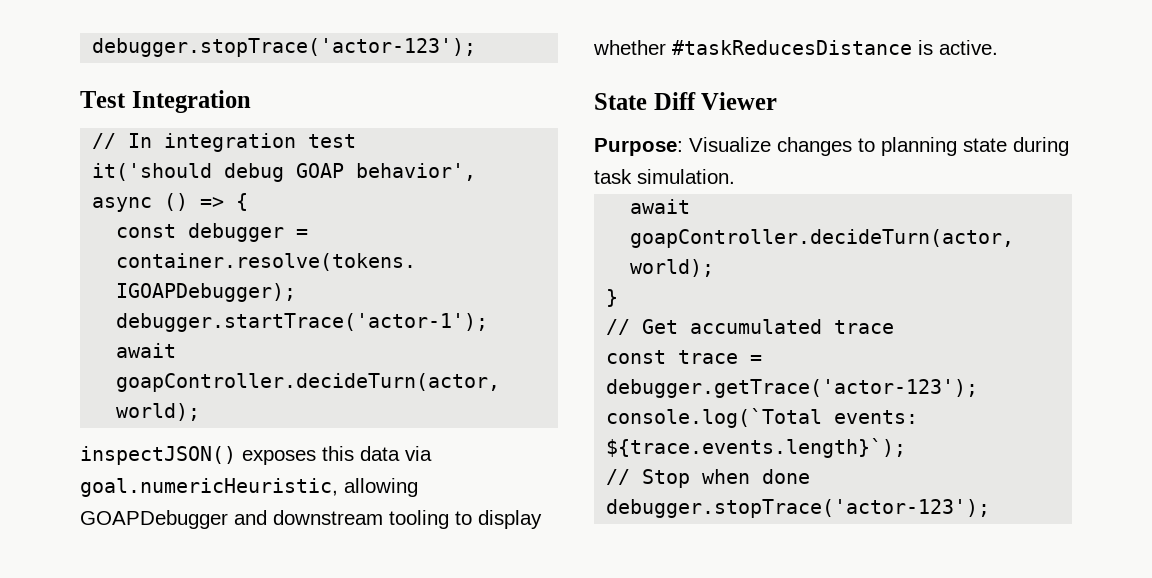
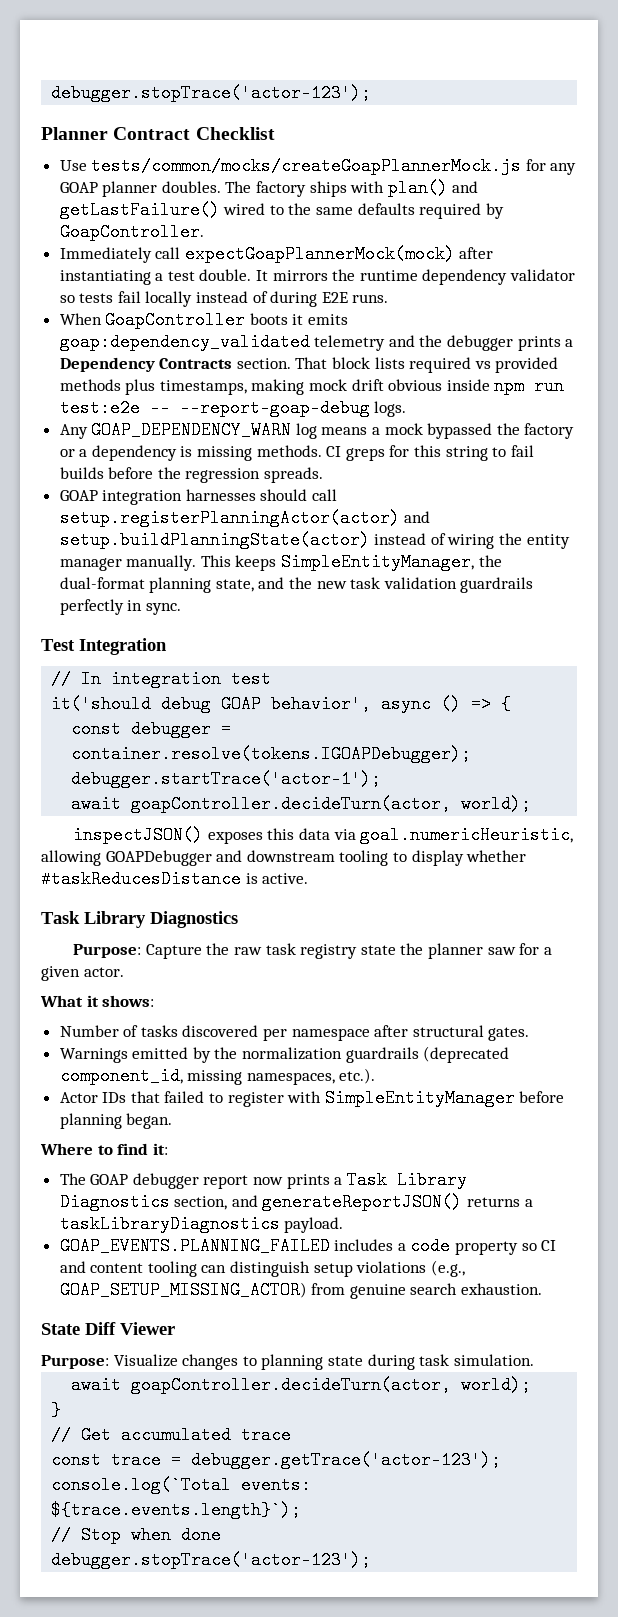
[92,38,477,57] debugger.stopTrace('actor-123'); -> [51,84,372,102] [41,127,275,140] [59,157,577,175] [59,179,479,197] [59,201,504,219] [59,223,204,241] [59,245,494,263] [59,269,576,285] [59,291,389,307] [59,311,349,329] [59,333,574,351] [59,357,559,373] [59,377,565,395] [59,399,407,417] [59,421,575,439] [59,445,534,461] [59,467,324,483] [59,489,338,505] [59,509,431,527] [59,531,570,549] [59,553,502,571] [59,577,534,593] [59,599,181,615] debugger.stopTrace('actor-123'); // Planner Contract Checklist // Use tests/common/mocks/createGoapPlannerMock.js for any GOAP planner doubles. The factory ships with plan() and getLastFailure() wired to the same defaults required by GoapController. // Immediately call expectGoapPlannerMock(mock) after instantiating a test double. It mirrors the runtime dependency validator so tests fail locally instead of during E2E runs. // When GoapController boots it emits goap:dependency_validated telemetry and the debugger prints a Dependency Contracts section. That block lists required vs provided methods plus timestamps, making mock drift obvious inside npm run test:e2e -- --report-goap-debug logs. // Any GOAP_DEPENDENCY_WARN log means a mock bypassed the factory or a dependency is missing methods. CI greps for this string to fail builds before the regression spreads. // GOAP integration harnesses should call setup.registerPlanningActor(actor) and setup.buildPlanningState(actor) instead of wiring the entity manager manually. This keeps SimpleEntityManager, the dual-format planning state, and the new task validation guardrails perfectly in sync.
(998, 47) none -> [41,911,238,928] [73,943,552,959] [41,966,124,981] [40,995,155,1007] [59,1025,530,1041] [59,1046,510,1063] [59,1067,376,1085] [59,1089,565,1107] [59,1113,173,1129] [40,1143,168,1155] [59,1171,467,1189] [59,1193,533,1211] [59,1215,344,1233] [59,1237,557,1255] [59,1260,465,1277] [59,1281,543,1299] // Task Library Diagnostics // Purpose: Capture the raw task registry state the planner saw for a given actor. // What it shows: // Number of tasks discovered per namespace after structural gates. // Warnings emitted by the normalization guardrails (deprecated component_id, missing namespaces, etc.). // Actor IDs that failed to register with SimpleEntityManager before planning began. // Where to find it: // The GOAP debugger report now prints a Task Library Diagnostics section, and generateReportJSON() returns a taskLibraryDiagnostics payload. // GOAP_EVENTS.PLANNING_FAILED includes a code property so CI and content tooling can distinguish setup violations (e.g., GOAP_SETUP_MISSING_ACTOR) from genuine search exhaustion.

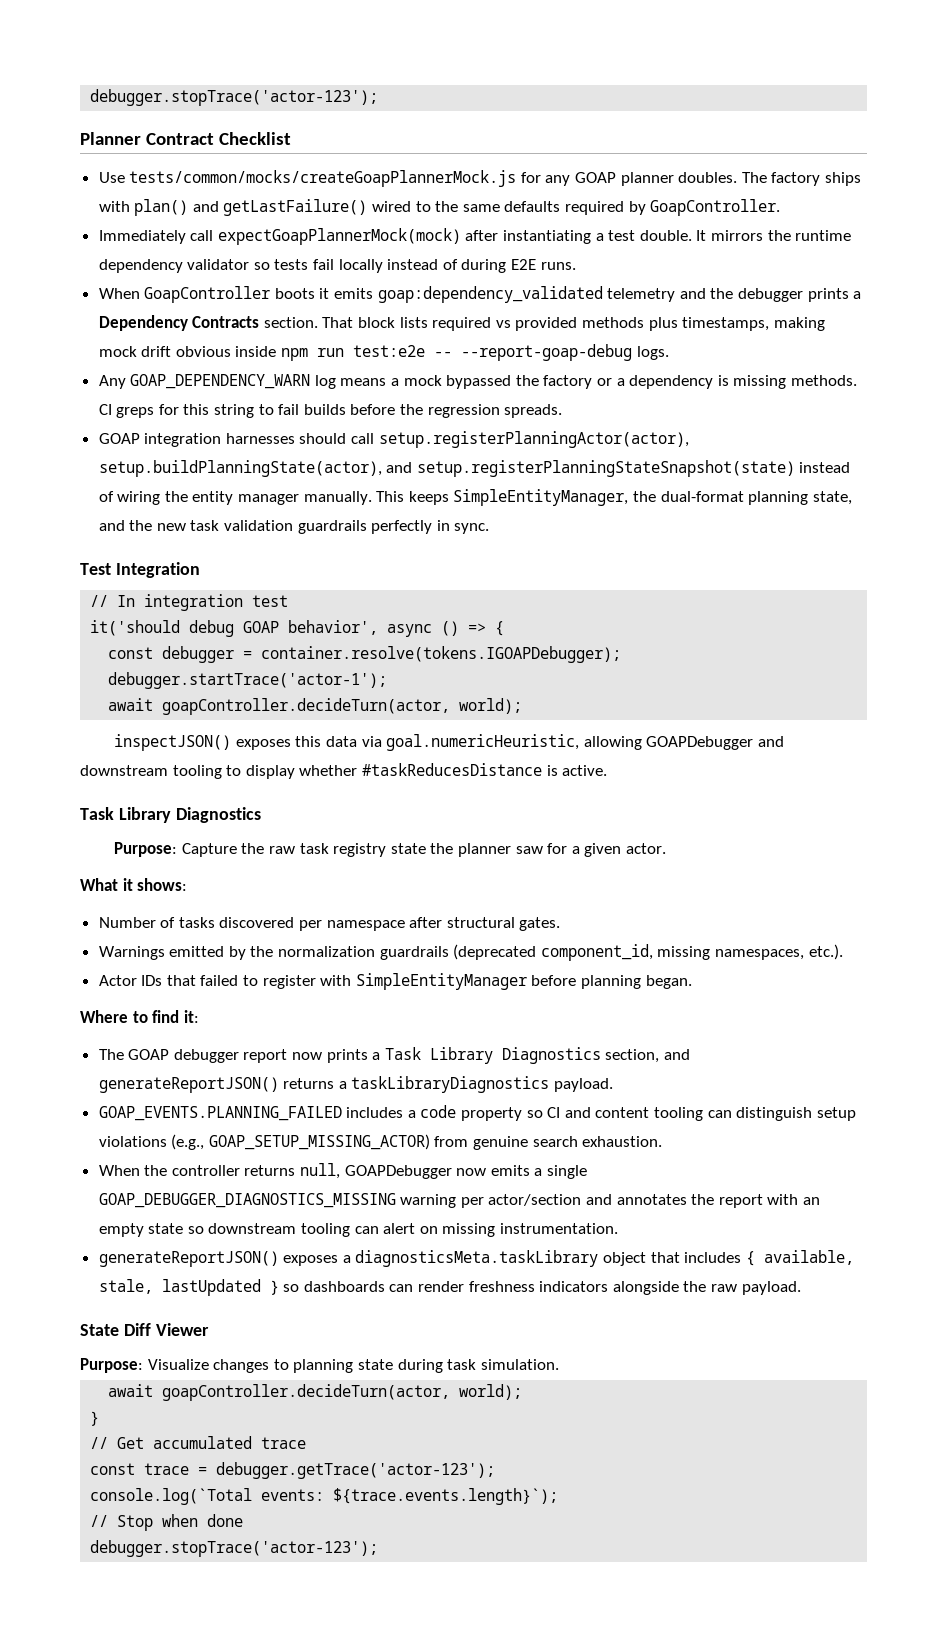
[59,509,431,527] [59,531,370,549] setup.registerPlanningActor(actor) and setup.buildPlanningState(actor) -> [378,431,689,448] [98,460,795,477] setup.registerPlanningActor(actor), setup.buildPlanningState(actor), and setup.registerPlanningStateSnapshot(state)
(543, 1289) none -> [98,1163,588,1179] [98,1193,821,1208] [98,1223,619,1237] [98,1250,854,1267] [98,1279,801,1296] // When the controller returns null, GOAPDebugger now emits a single GOAP_DEBUGGER_DIAGNOSTICS_MISSING warning per actor/section and annotates the report with an empty state so downstream tooling can alert on missing instrumentation. // generateReportJSON() exposes a diagnosticsMeta.taskLibrary object that includes { available, stale, lastUpdated } so dashboards can render freshness indicators alongside the raw payload.

